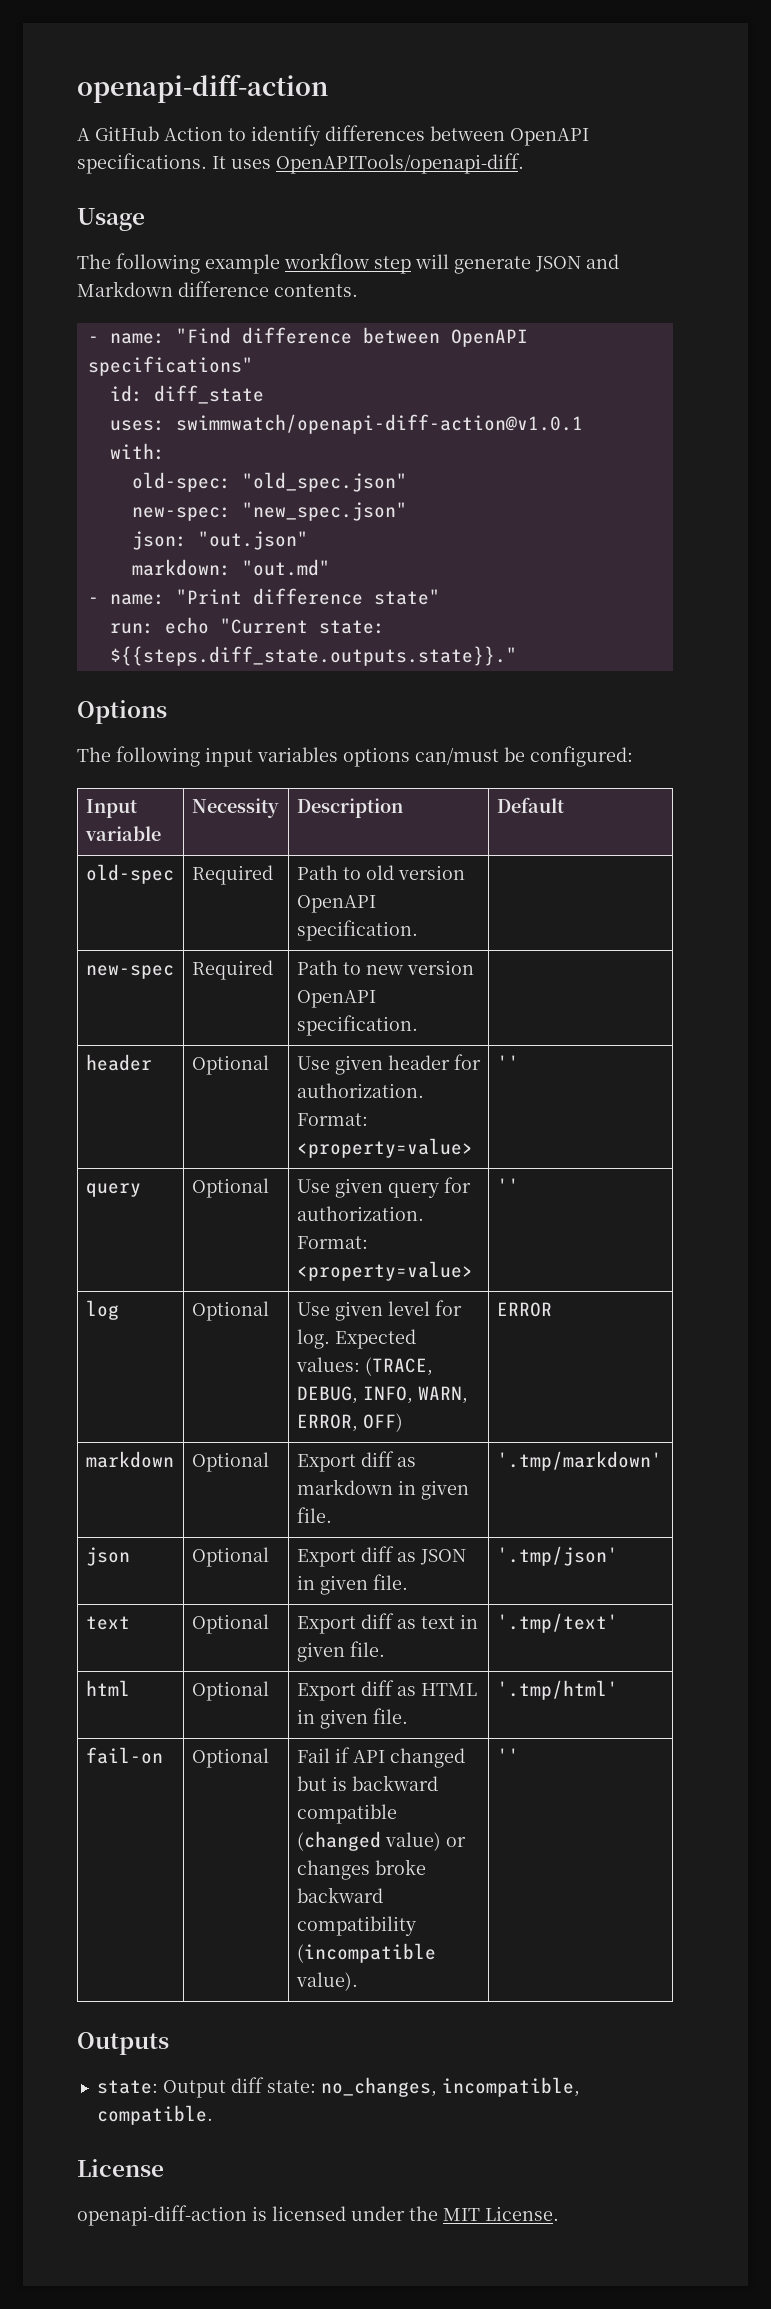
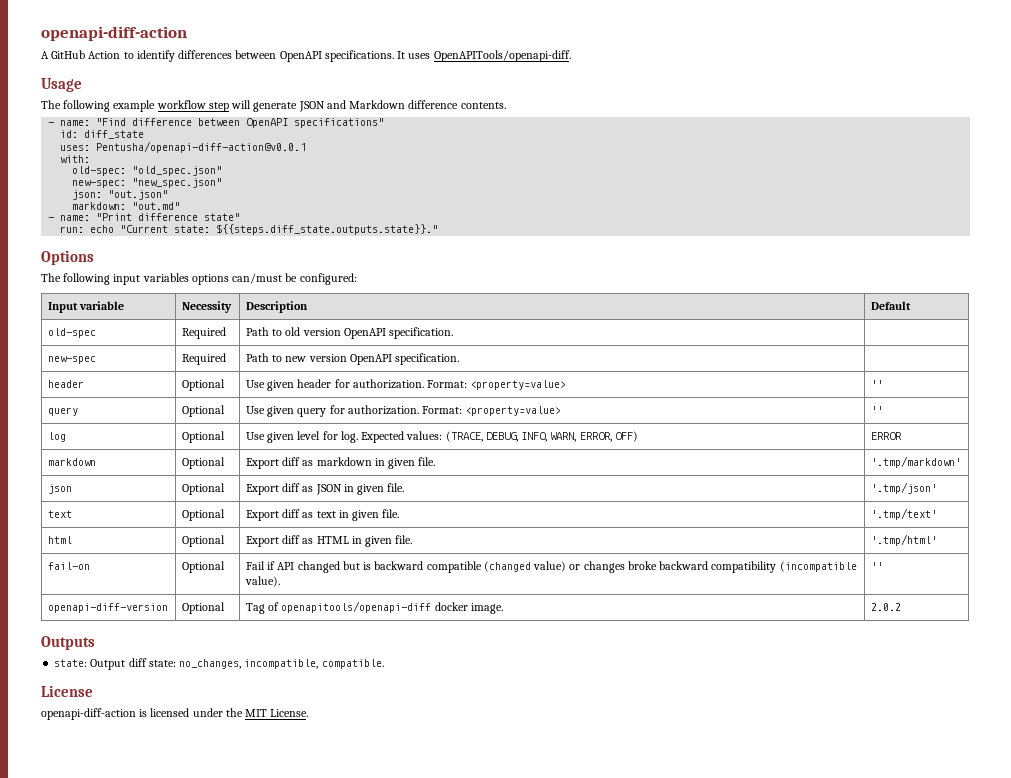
[175,414,583,434] swimmwatch/openapi-diff-action@v1.0.1 -> [96,141,307,153] Pentusha/openapi-diff-action@v0.0.1
(519, 1755) none -> [47,603,168,613] [181,602,225,614] [245,601,503,614] [870,603,901,611] // openapi-diff-version | Optional | Tag of openapitools/openapi-diff docker image. | 2.0.2

